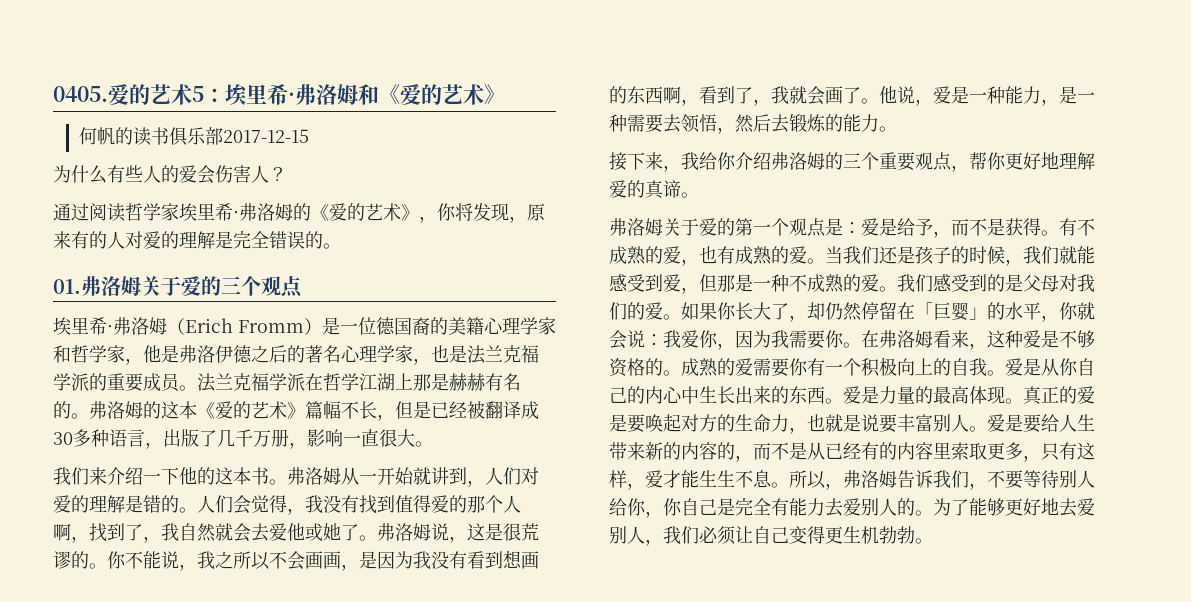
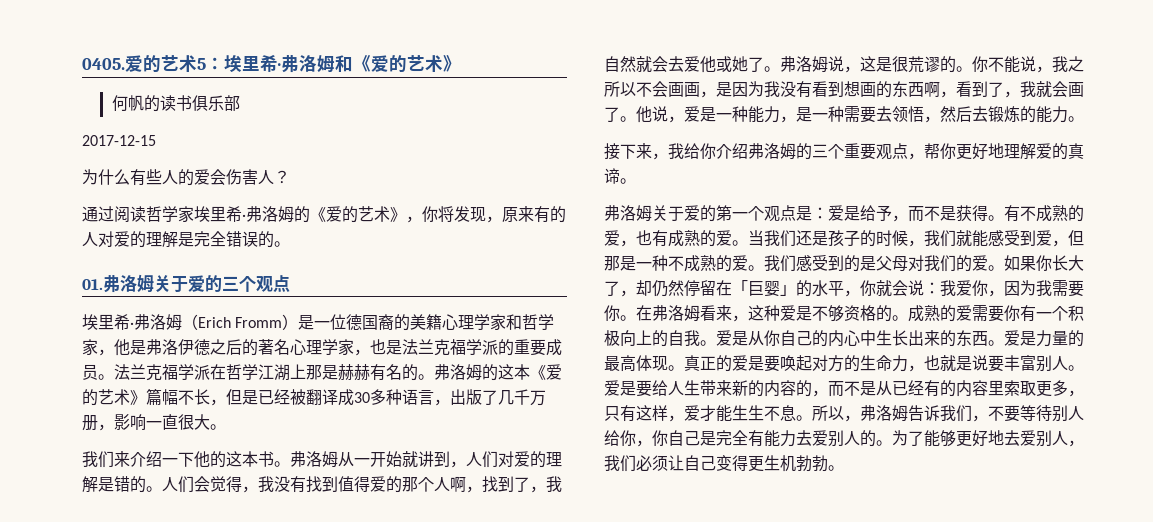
(223, 136) none -> (240, 103) //

